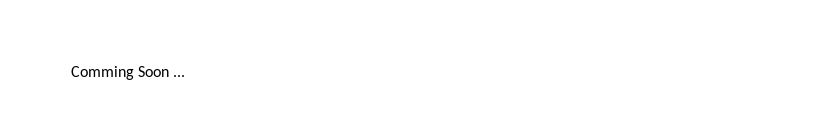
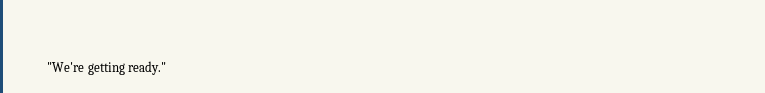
[71,66,186,80] Comming Soon ... -> [47,61,167,75] "We're getting ready."

